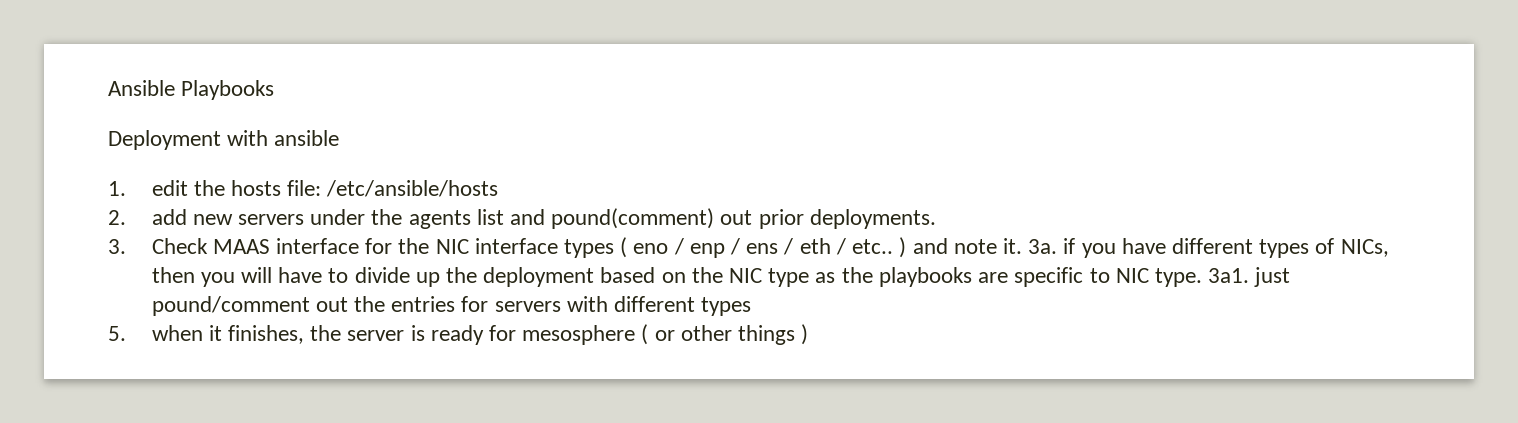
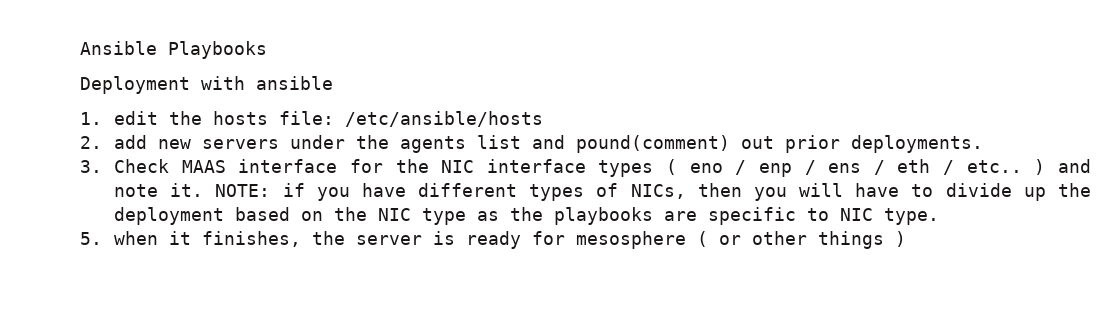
[1028,239,1058,254] 3a. -> [215,184,271,197] NOTE:
[1208,267,1291,287] [151,296,752,316] 3a1. just pound/comment out the entries for servers with different types -> (940, 216) none

